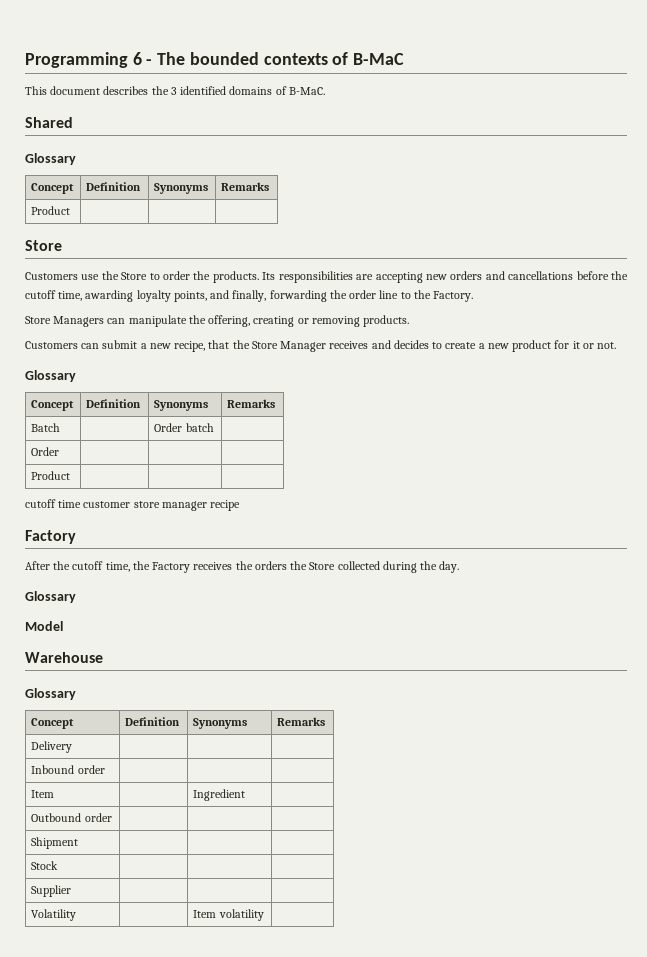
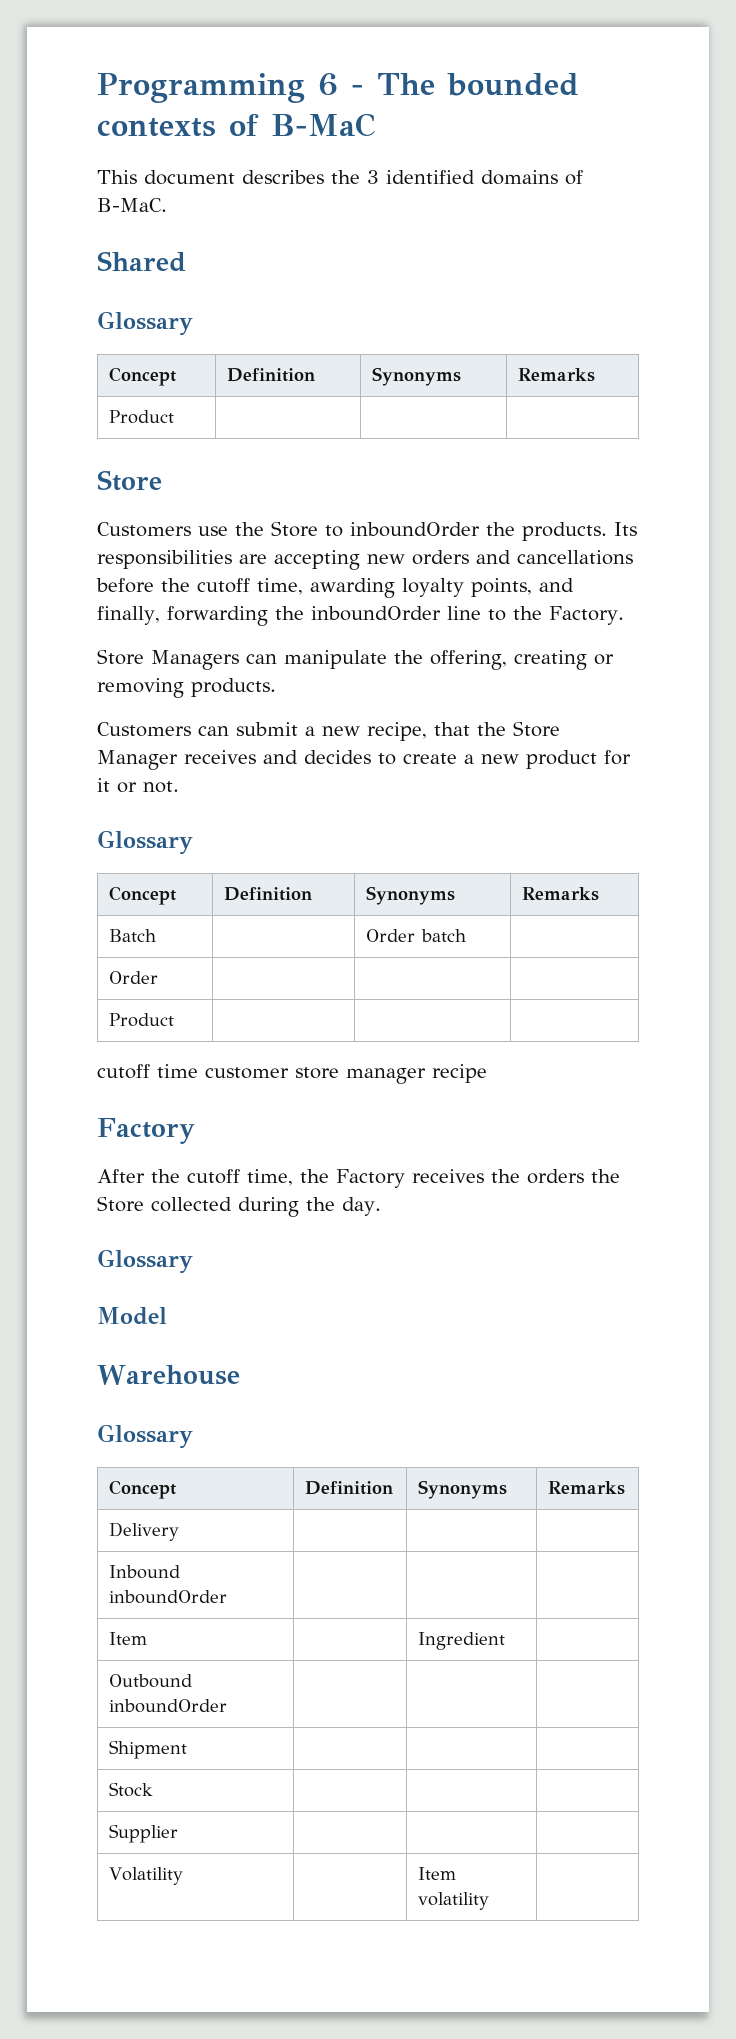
[163,271,191,280] order -> [350,522,480,537] inboundOrder
[349,290,377,299] order -> [310,606,441,621] inboundOrder
[77,765,105,774] order -> [108,1590,227,1604] inboundOrder
[84,813,112,822] order -> [108,1699,227,1713] inboundOrder

